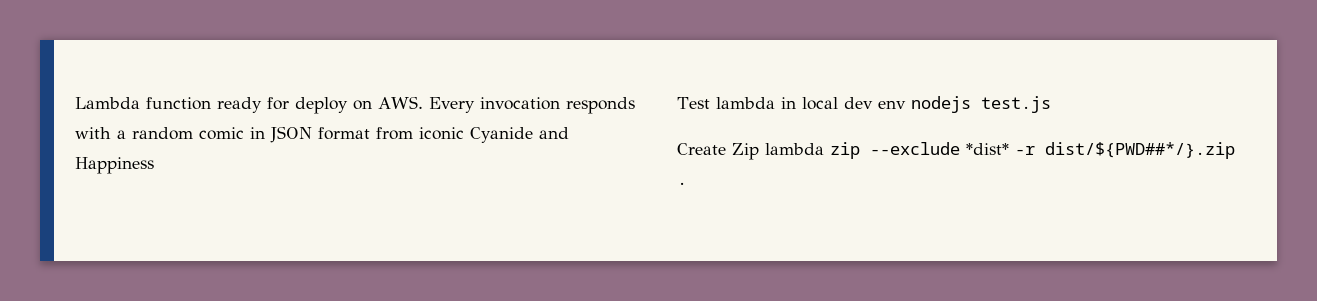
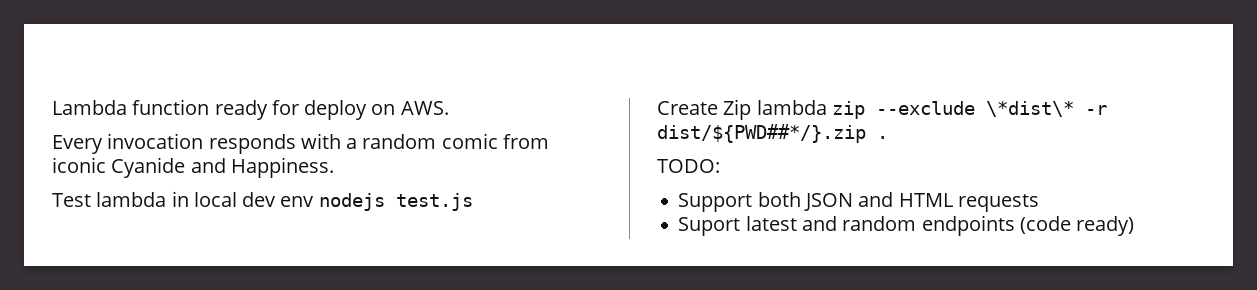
(423, 102) none -> (449, 108) //
[250,126,370,143] in JSON format -> (498, 141) none
[75,157,154,174] Happiness -> [230,157,334,178] Happiness.
[966,143,1009,155] *dist* -> [985,101,1074,117] \*dist\*
(687, 183) none -> [657,159,720,173] [678,192,1039,212] [678,215,1135,236] // TODO: // Support both JSON and HTML requests // Suport latest and random endpoints (code ready)

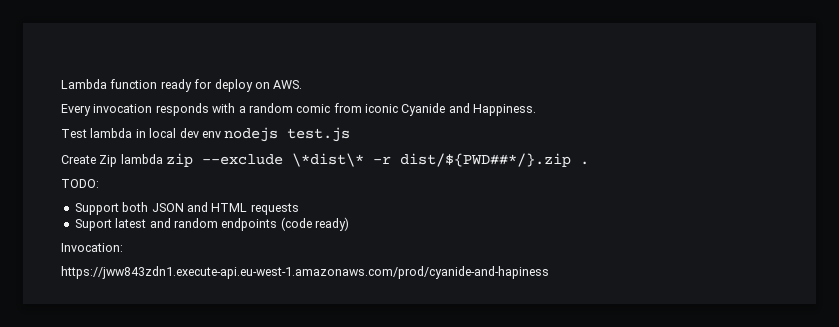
(1135, 226) none -> [61,243,123,252] [61,266,549,279] // Invocation: // https://jww843zdn1.execute-api.eu-west-1.amazonaws.com/prod/cyanide-and-hapiness

